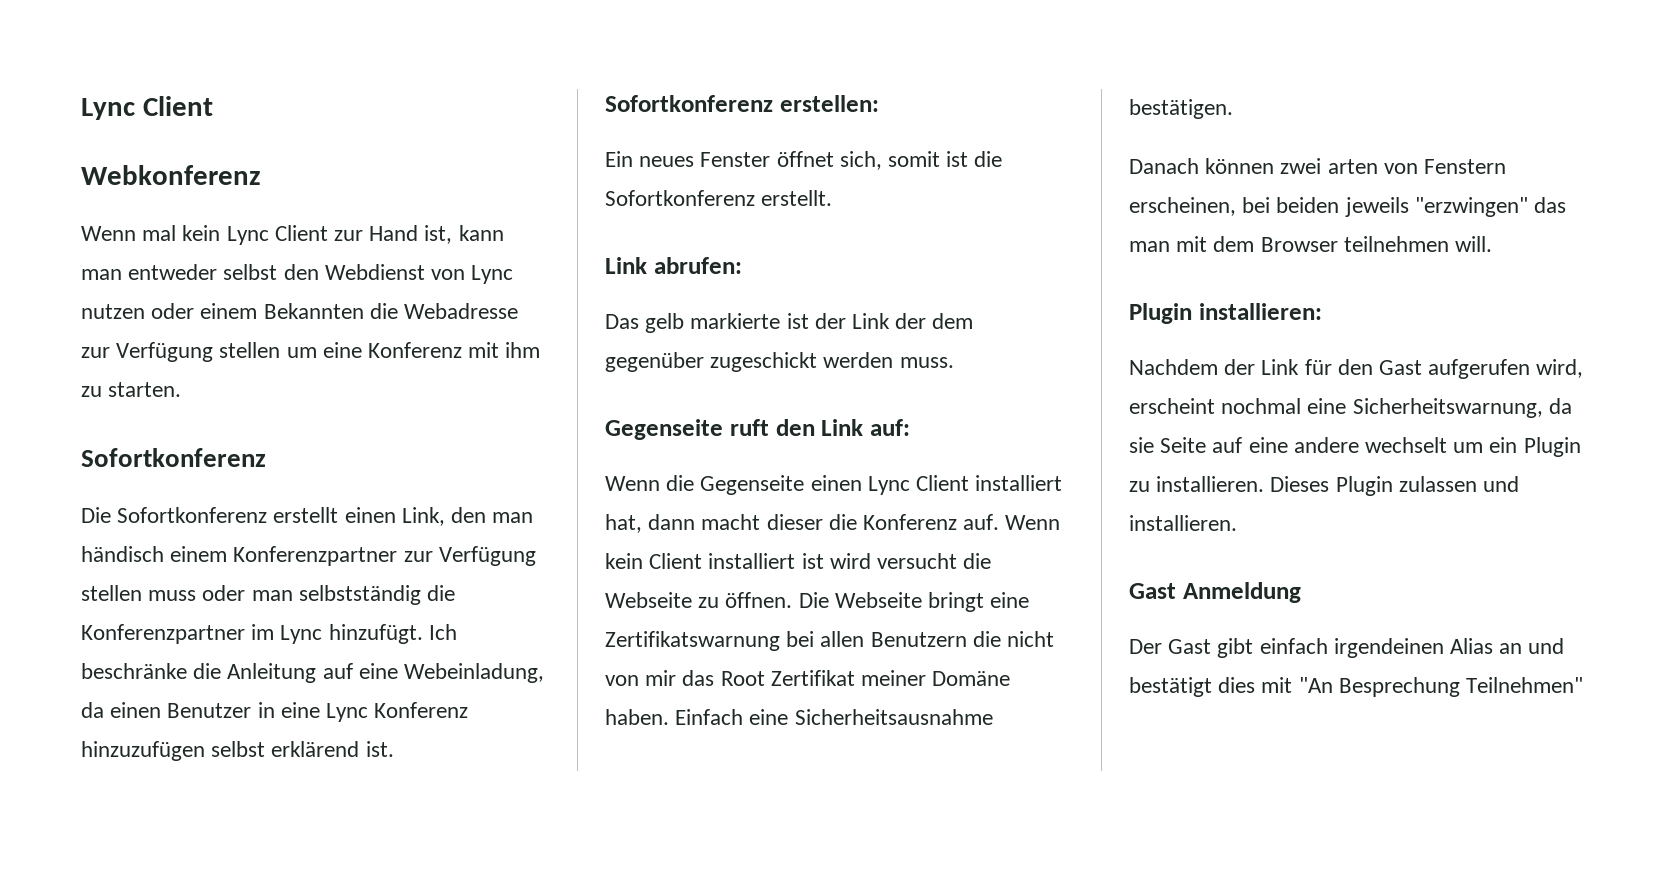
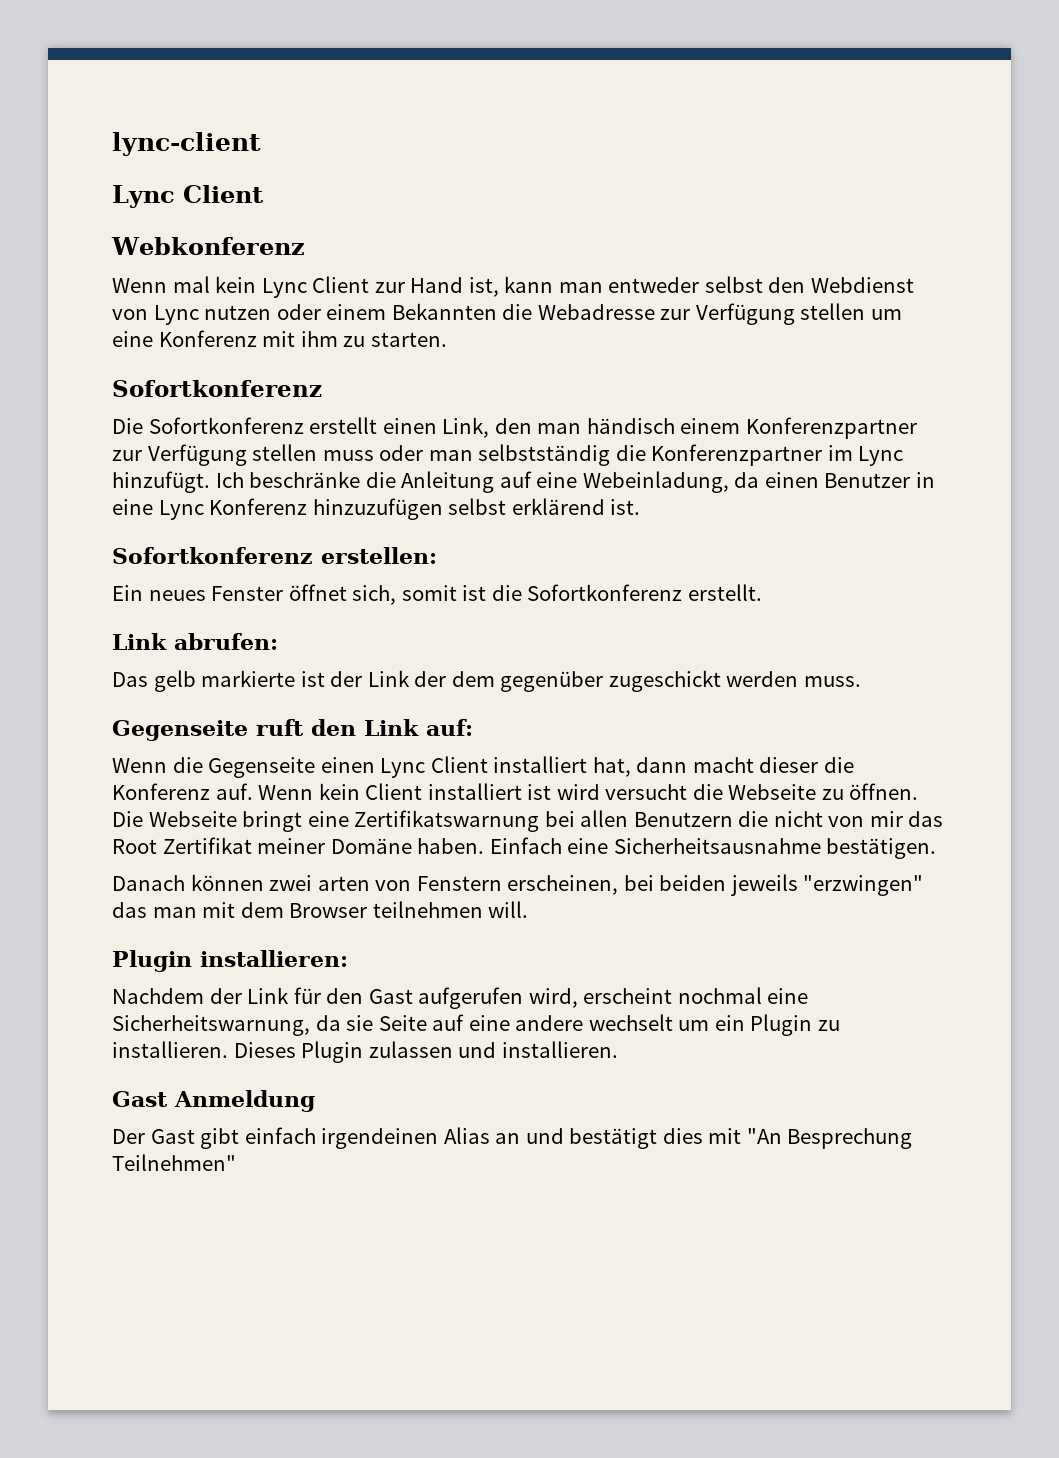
(81, 109) none -> [112,132,261,156] lync-client //

